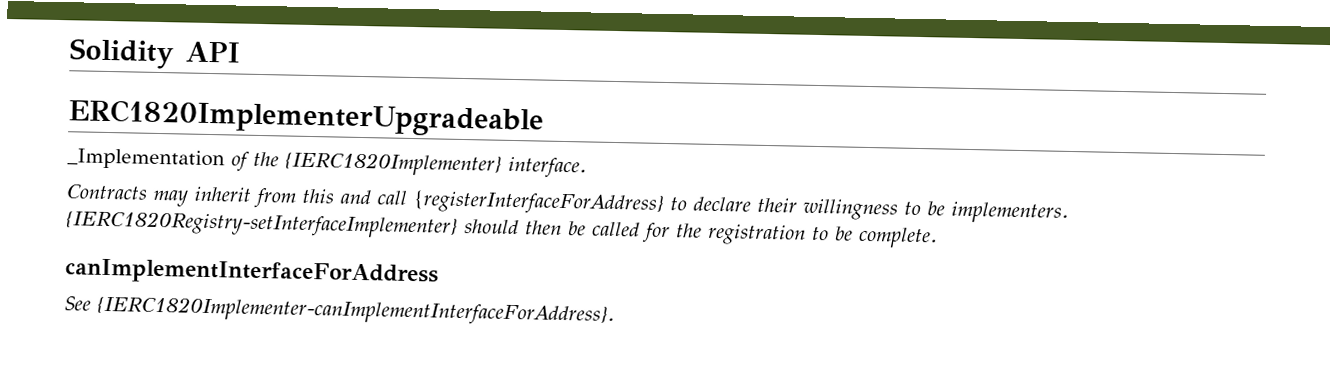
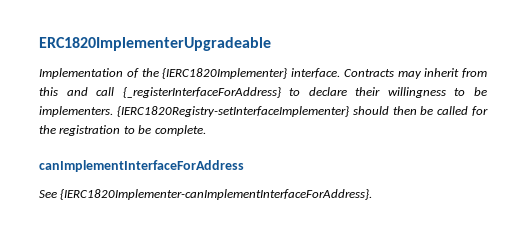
[69,38,240,70] Solidity API // -> (39, 44) none
[67,148,225,171] _Implementation -> [39,68,123,79] Implementation
(587, 167) // -> (340, 73) none
[413,190,664,216] {registerInterfaceForAddress} -> [122,87,281,98] {_registerInterfaceForAddress}

